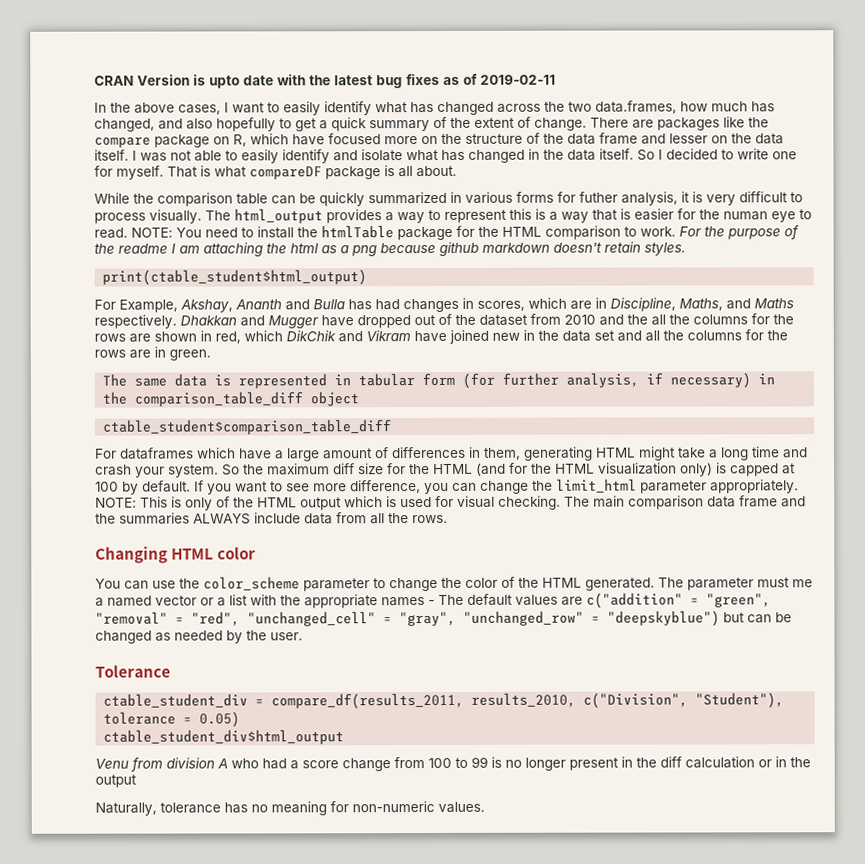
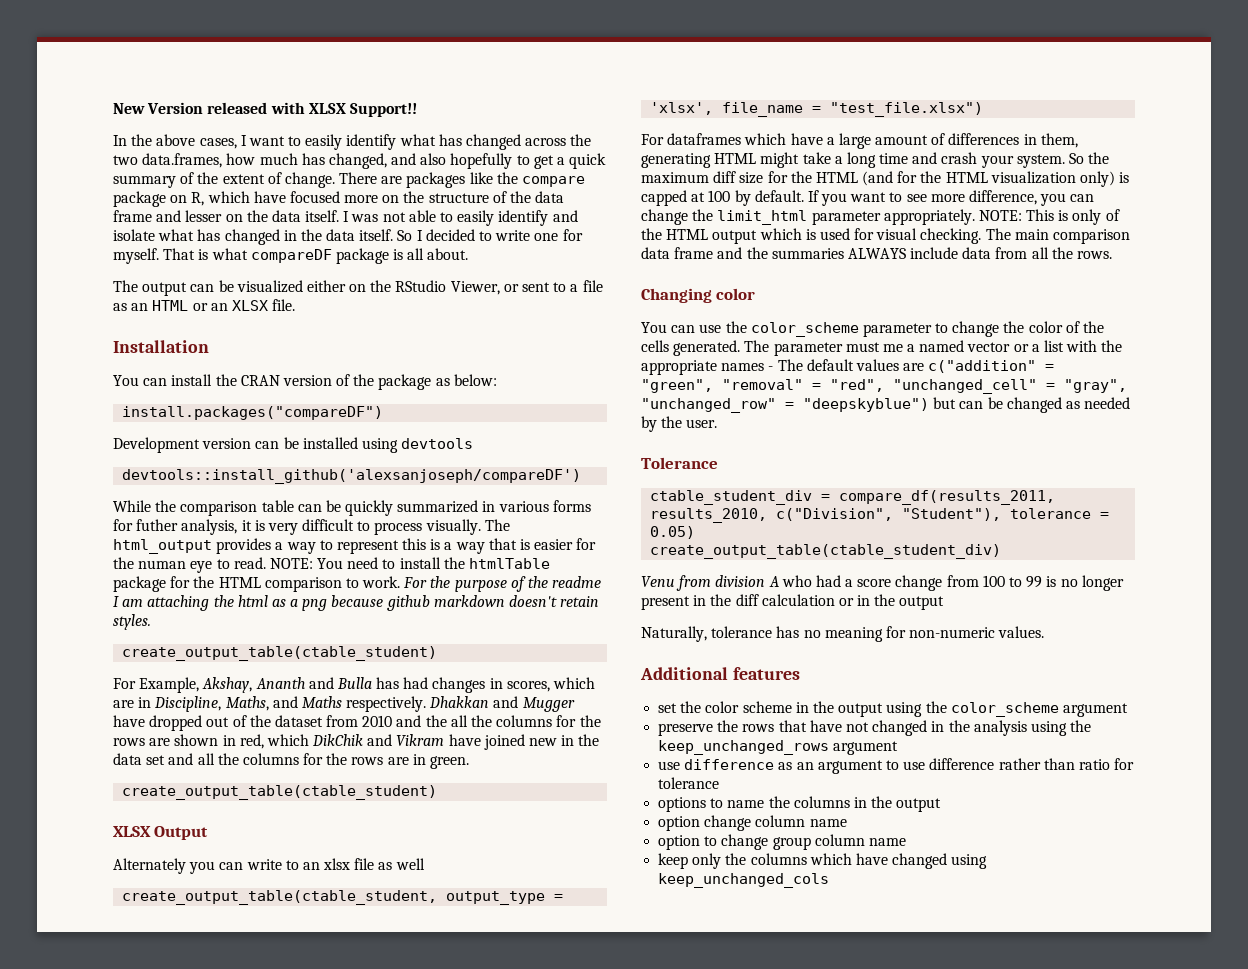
[94,73,556,89] CRAN Version is upto date with the latest bug fixes as of 2019-02-11 -> [113,102,417,117] New Version released with XLSX Support!!
(457, 171) none -> [113,280,603,296] [113,299,296,311] [113,340,209,353] [113,374,497,390] [122,406,384,420] [113,437,474,453] [122,469,582,484] // The output can be visualized either on the RStudio Viewer, or sent to a file as an HTML or an XLSX file. // Installation // You can install the CRAN version of the package as below: // install.packages("compareDF") // Development version can be installed using devtools // devtools::install_github('alexsanjoseph/compareDF')
[102,269,368,286] print(ctable_student$html_output) -> [122,646,438,661] create_output_table(ctable_student)
[102,372,776,389] [102,391,360,407] [102,419,393,435] The same data is represented in tabular form (for further analysis, if necessary) in the comparison_table_diff object // ctable_student$comparison_table_diff -> [122,785,438,800] [113,826,209,840] [113,858,425,874] [122,890,564,905] [650,102,984,117] create_output_table(ctable_student) // XLSX Output // Alternately you can write to an xlsx file as well // create_output_table(ctable_student, output_type = 'xlsx', file_name = "test_file.xlsx")
[171,548,215,560] HTML -> (712, 295) none
[542,577,582,588] HTML -> [641,340,669,352] cells
[103,729,345,745] ctable_student_div$html_output -> [650,544,1002,559] create_output_table(ctable_student_div)
(485, 807) none -> [640,667,800,680] [658,701,1128,717] [658,720,1092,736] [658,740,899,755] [658,758,1135,774] [658,777,720,789] [658,796,942,812] [658,815,847,831] [658,834,906,850] [658,853,988,869] [658,873,830,888] // Additional features // set the color scheme in the output using the color_scheme argument // preserve the rows that have not changed in the analysis using the keep_unchanged_rows argument // use difference as an argument to use difference rather than ratio for tolerance // options to name the columns in the output // option change column name // option to change group column name // keep only the columns which have changed using keep_unchanged_cols

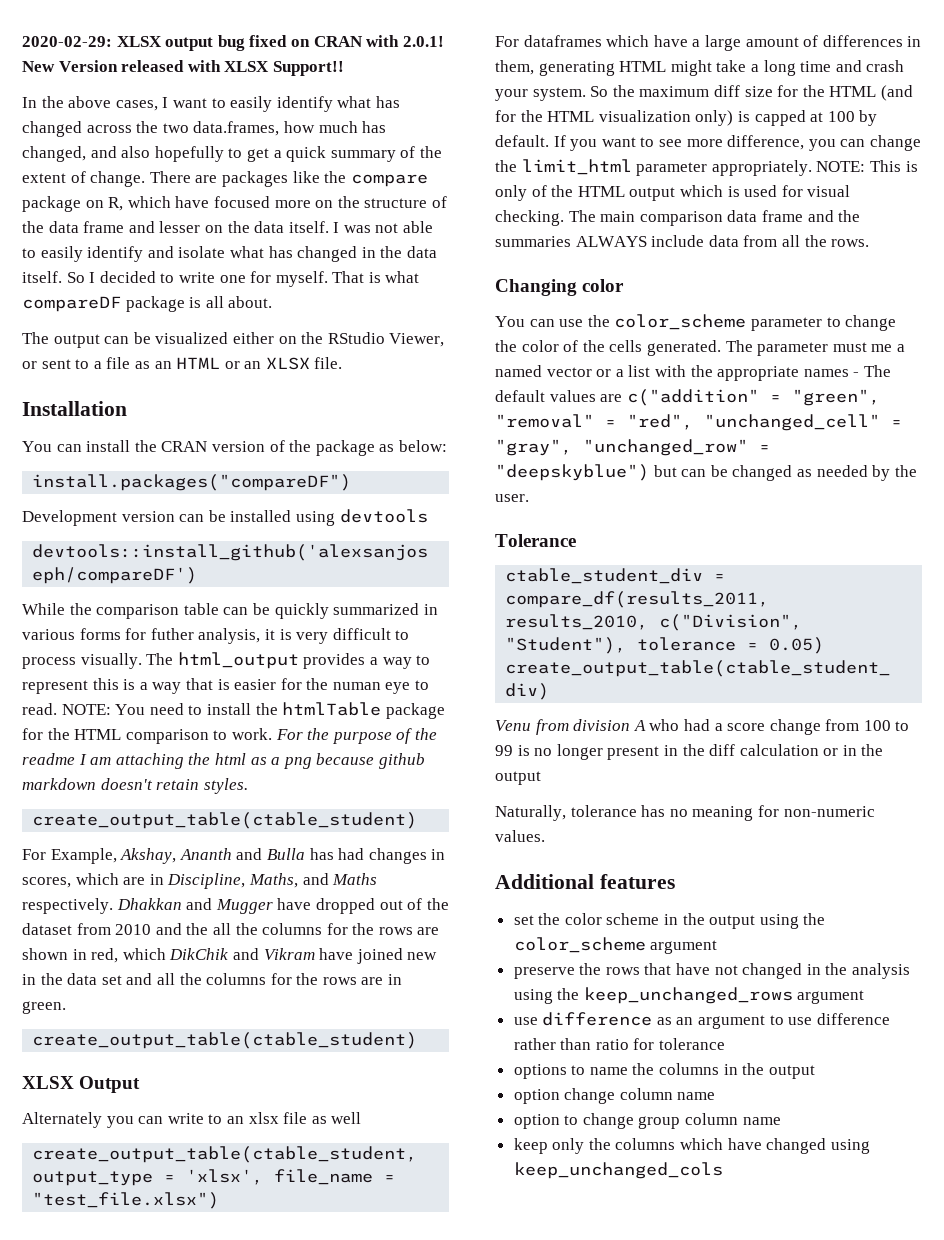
(113, 108) none -> [22,35,444,51] 2020-02-29: XLSX output bug fixed on CRAN with 2.0.1!

